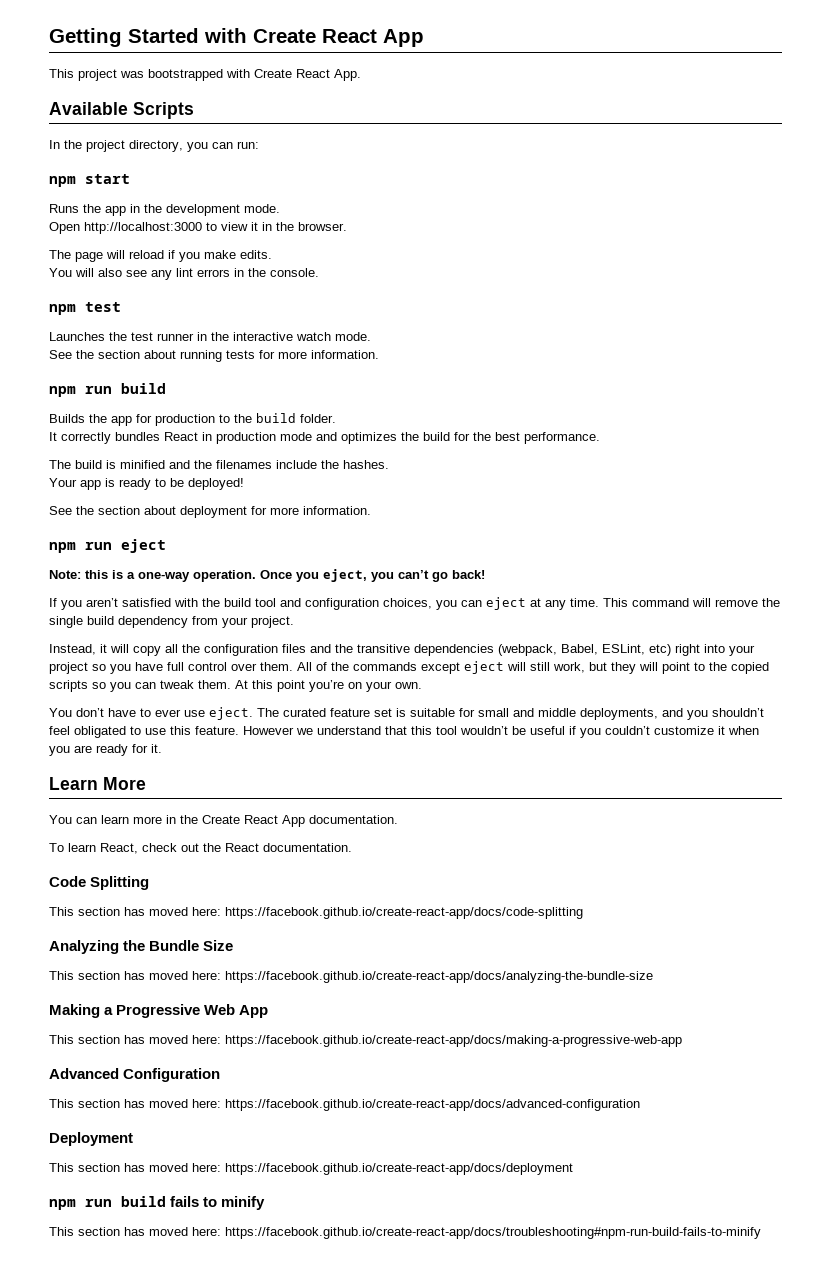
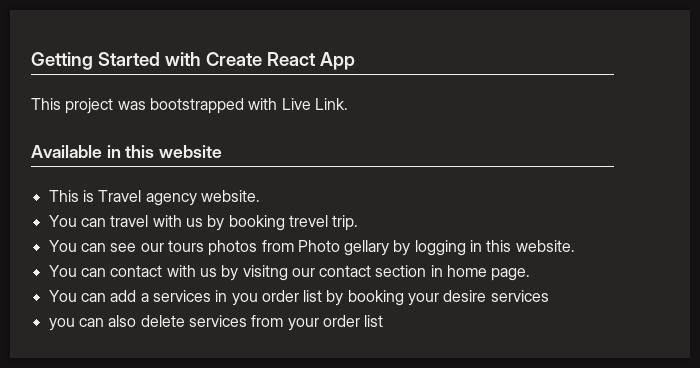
[254,69,361,81] [49,102,194,119] [49,140,259,152] [49,174,130,187] [49,204,280,216] [49,222,347,234] [49,250,272,262] [49,268,319,280] [49,302,121,315] [49,332,371,341] [49,350,379,362] [49,383,166,397] [49,413,336,426] [49,432,600,444] [49,460,389,469] [49,478,244,490] [49,506,371,518] [49,539,166,553] [49,569,485,582] [49,597,780,610] [49,616,294,628] [49,644,755,656] [49,661,769,674] [49,680,422,692] [49,707,764,720] [49,726,759,738] [49,744,162,756] [49,777,146,790] [49,815,398,827] [49,843,352,854] [49,876,150,890] [49,907,583,919] [49,940,234,954] [49,971,653,983] [49,1004,269,1018] [49,1035,682,1047] [49,1068,221,1082] [49,1099,640,1111] [49,1132,133,1146] [49,1163,573,1175] [49,1196,266,1210] [49,1227,761,1239] Create React App. // Available Scripts // In the project directory, you can run: // npm start // Runs the app in the development mode. // Open http://localhost:3000 to view it in the browser. // The page will reload if you make edits. // You will also see any lint errors in the console. // npm test // Launches the test runner in the interactive watch mode. // See the section about running tests for more information. // npm run build // Builds the app for production to the build folder. // It correctly bundles React in production mode and optimizes the build for the best performance. // The build is minified and the filenames include the hashes. // Your app is ready to be deployed! // See the section about deployment for more information. // npm run eject // Note: this is a one-way operation. Once you eject, you can’t go back! // If you aren’t satisfied with the build tool and configuration choices, you can eject at any time. This command will remove the single build dependency from your project. // Instead, it will copy all the configuration files and the transitive dependencies (webpack, Babel, ESLint, etc) right into your project so you have full control over them. All of the commands except eject will still work, but they will point to the copied scripts so you can tweak them. At this point you’re on your own. // You don’t have to ever use eject. The curated feature set is suitable for small and middle deployments, and you shouldn’t feel obligated to use this feature. However we understand that this tool wouldn’t be useful if you couldn’t customize it when you are ready for it. // Learn More // You can learn more in the Create React App documentation. // To learn React, check out the React documentation. // Code Splitting // This section has moved here: https://facebook.github.io/create-react-app/docs/code-splitting // Analyzing the Bundle Size // This section has moved here: https://facebook.github.io/create-react-app/docs/analyzing-the-bundle-size // Making a Progressive Web App // This section has moved here: https://facebook.github.io/create-react-app/docs/making-a-progressive-web-app // Advanced Configuration // This section has moved here: https://facebook.github.io/create-react-app/docs/advanced-configuration // Deployment // This section has moved here: https://facebook.github.io/create-react-app/docs/deployment // npm run build fails to minify // This section has moved here: https://facebook.github.io/create-react-app/docs/troubleshooting#npm-run-build-fails-to-minify -> [281,98,348,110] [31,145,223,158] [48,190,260,206] [48,215,359,231] [48,240,575,256] [48,265,531,281] [48,290,549,306] [48,315,384,331] Live Link. // Available in this website // This is Travel agency website. // You can travel with us by booking trevel trip. // You can see our tours photos from Photo gellary by logging in this website. // You can contact with us by visitng our contact section in home page. // You can add a services in you order list by booking your desire services // you can also delete services from your order list

